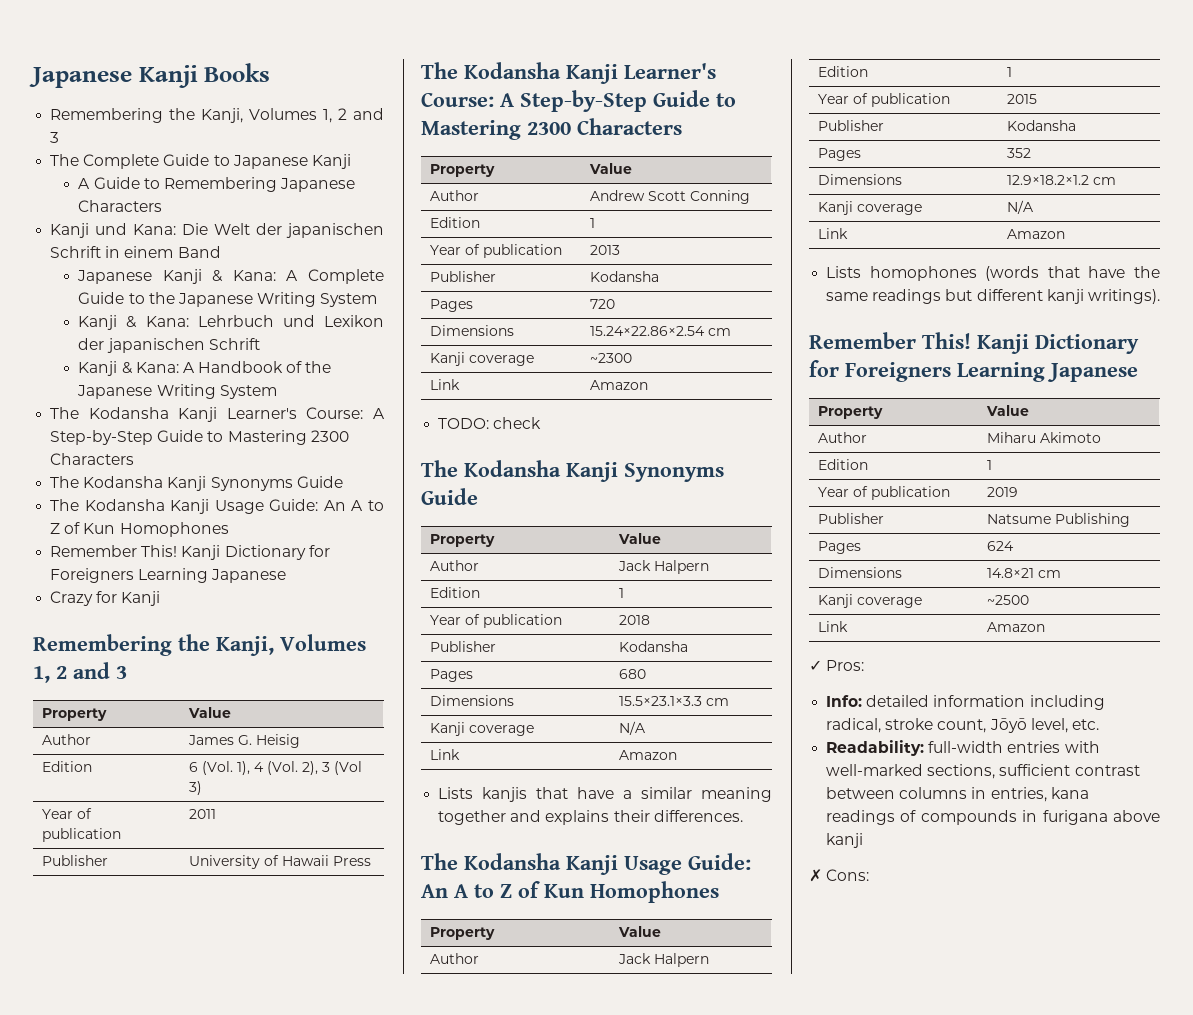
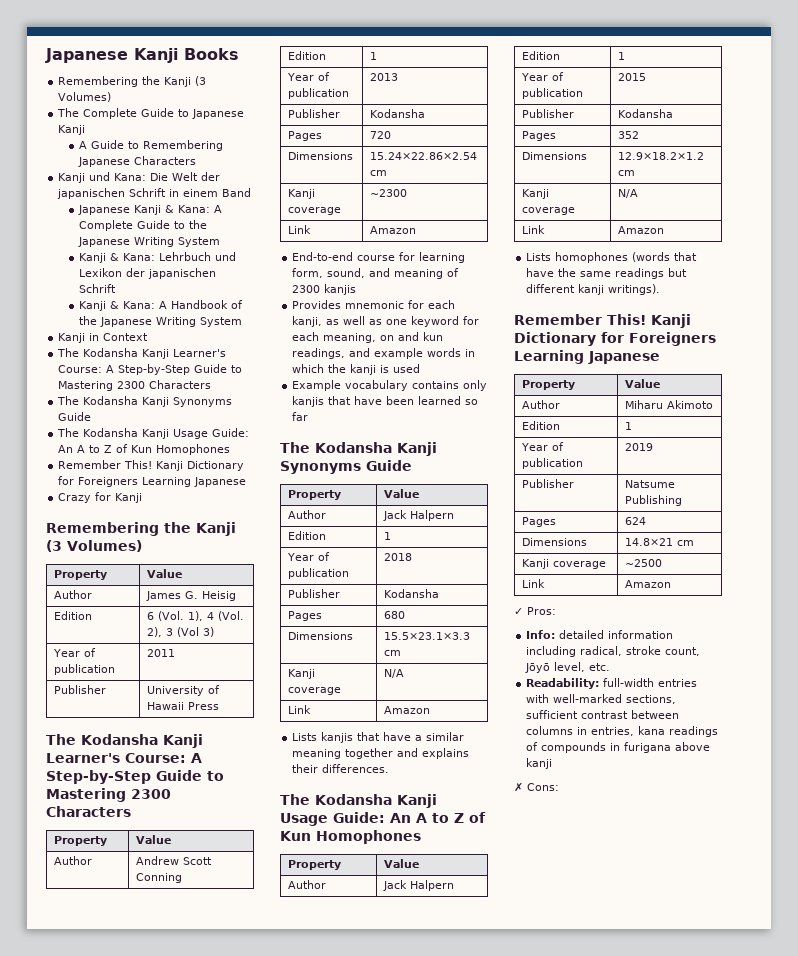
[201,108,385,123] [50,132,60,143] Kanji, Volumes 1, 2 and 3 -> [164,76,207,87] [58,92,112,102] Kanji (3 Volumes)
(277, 392) none -> [58,333,149,343] // Kanji in Context
[216,634,366,656] [33,662,127,683] Kanji, Volumes 1, 2 and 3 -> [196,522,236,536] [46,540,142,552] Kanji (3 Volumes)
[438,417,542,429] TODO: check -> [292,252,466,263] [292,268,460,279] [292,284,357,295] [292,300,456,309] [292,316,480,327] [292,332,444,343] [292,348,476,359] [292,364,421,375] [292,380,488,391] [292,396,479,407] [292,412,309,421] End-to-end course for learning form, sound, and meaning of 2300 kanjis // Provides mnemonic for each kanji, as well as one keyword for each meaning, on and kun readings, and example words in which the kanji is used // Example vocabulary contains only kanjis that have been learned so far

